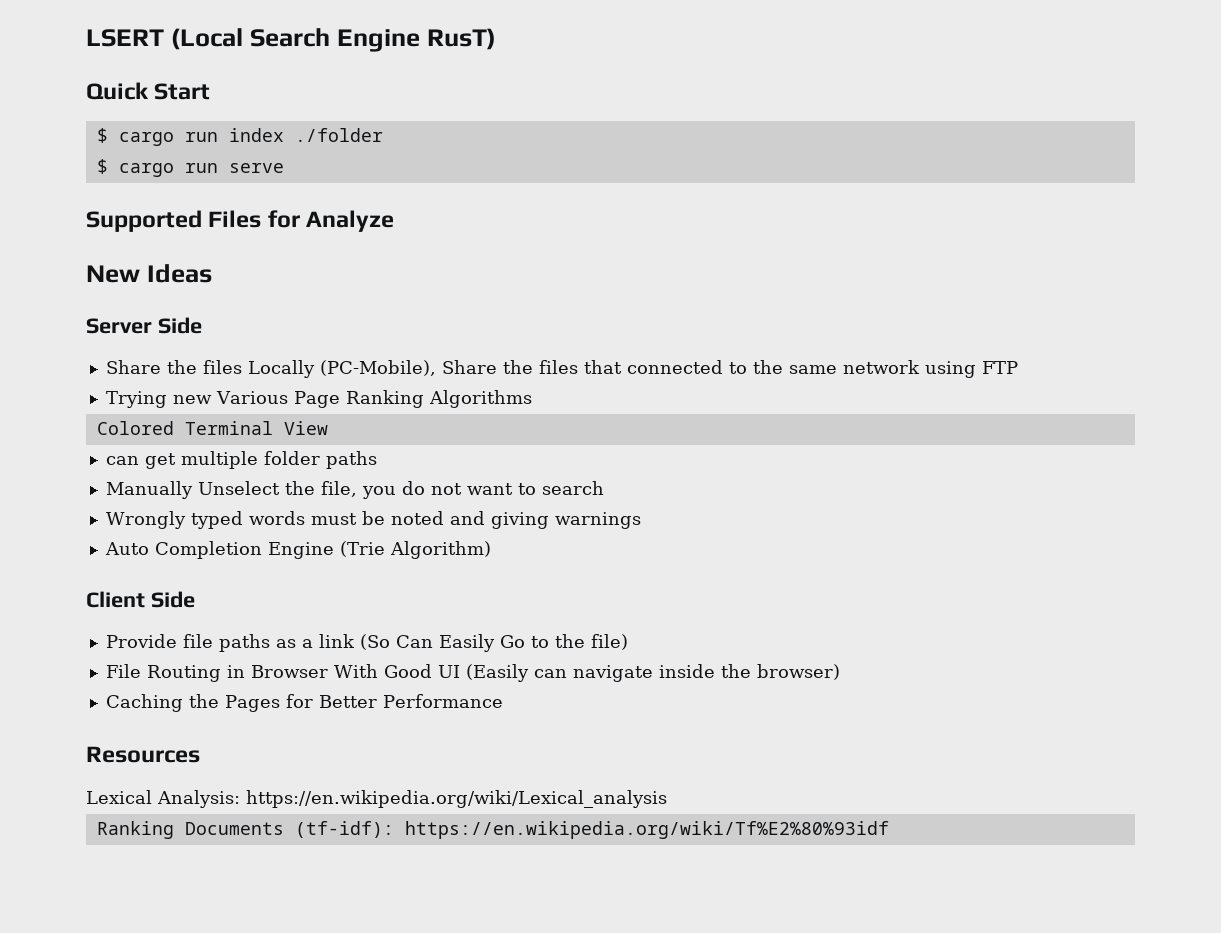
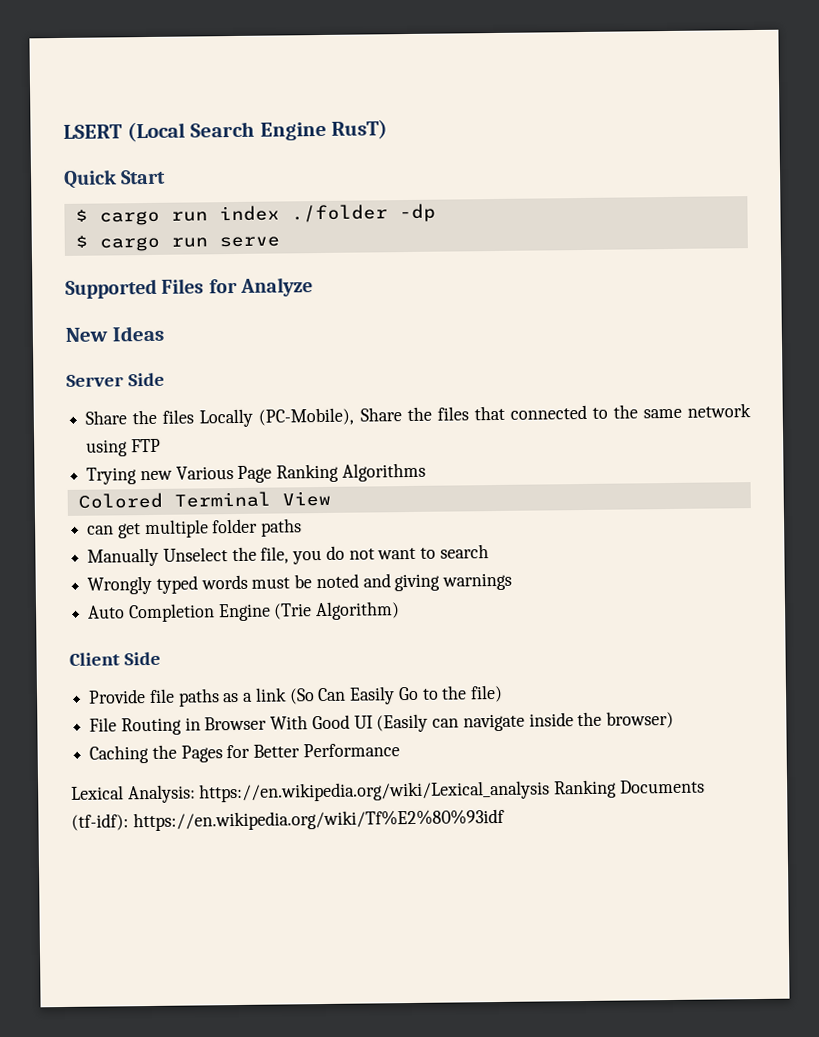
(383, 135) none -> [398,203,436,223] -dp
[86,746,200,763] // Resources -> (400, 750) none
(667, 799) // -> (551, 791) none

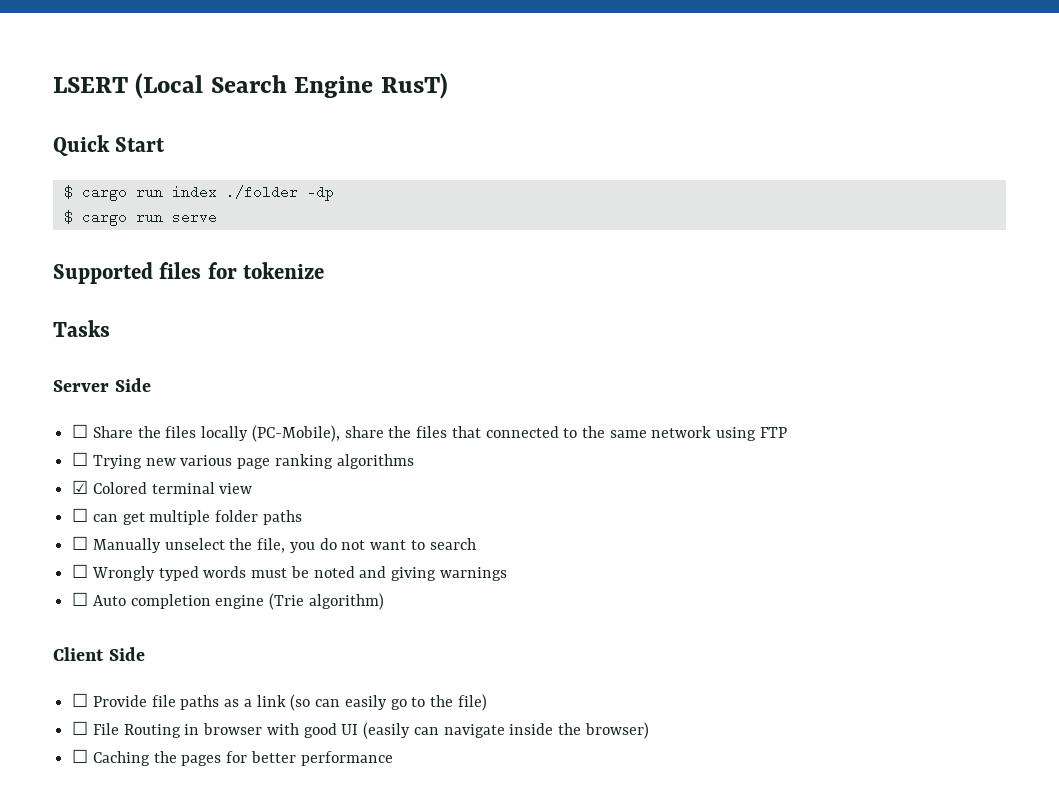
[161,277,313,297] [65,325,164,342] Files for Analyze // New Ideas -> [159,262,325,279] [53,320,110,337] files for tokenize // Tasks
[85,407,402,428] Share the files Locally (PC-Mobile), Share -> [72,424,384,442] ☐ Share the files locally (PC-Mobile), share
(161, 445) none -> [72,452,89,466] ☐
[175,462,426,483] [77,490,331,509] Various Page Ranking Algorithms // Colored Terminal View // -> [180,454,414,469] [72,480,253,494] [72,508,89,522] various page ranking algorithms // ☑ Colored terminal view // ☐
[87,547,228,567] Manually Unselect -> [72,536,225,553] ☐ Manually unselect
(489, 551) none -> [72,564,89,578] ☐
[87,601,401,623] Auto Completion Engine (Trie Algorithm) -> [72,592,384,610] ☐ Auto completion engine (Trie algorithm)
(161, 658) none -> [72,693,89,707] ☐
[288,686,419,705] (So Can Easily Go -> [290,694,407,711] (so can easily go
(503, 693) none -> [72,721,89,735] ☐
[204,713,429,733] Browser With Good UI (Easily -> [203,722,411,739] browser with good UI (easily
(674, 719) none -> [72,749,89,763] ☐
[180,743,400,763] [71,779,705,804] [71,808,505,832] Pages for Better Performance // Lexical Analysis: https://en.wikipedia.org/wiki/Lexical_analysis Ranking Documents (tf-idf): https://en.wikipedia.org/wiki/Tf%E2%80%93idf -> [181,751,393,766] pages for better performance

